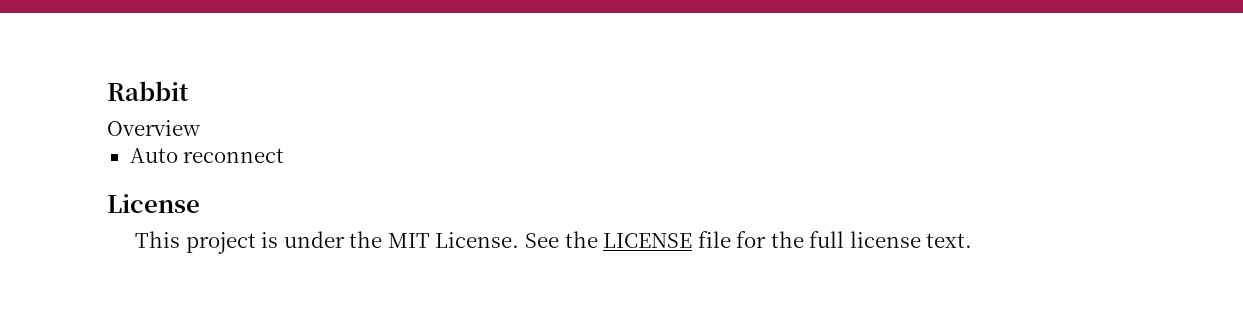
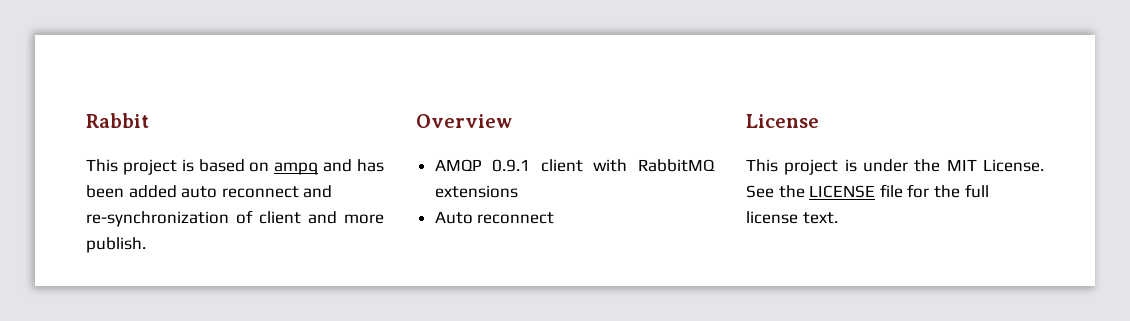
[107,120,201,136] Overview -> [86,159,384,175] [86,185,333,198] [86,210,384,227] [86,237,146,253] [416,114,512,128] [434,159,715,172] [434,185,518,198] This project is based on ampq and has been added auto reconnect and re-synchronization of client and more publish. // Overview // AMQP 0.9.1 client with RabbitMQ extensions

